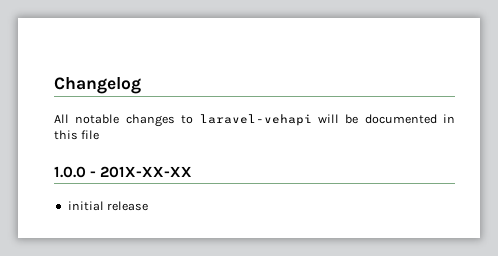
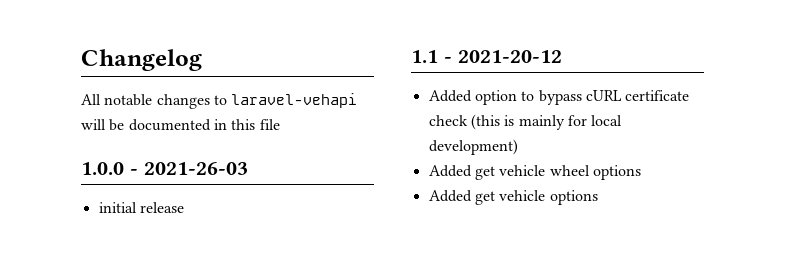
[100,166,193,178] 201X-XX-XX -> [143,162,248,175] 2021-26-03
(149, 206) none -> [411,50,562,63] [428,90,690,105] [428,114,623,130] [428,139,518,155] [428,165,641,180] [428,190,598,205] // 1.1 - 2021-20-12 // Added option to bypass cURL certificate check (this is mainly for local development) // Added get vehicle wheel options // Added get vehicle options

